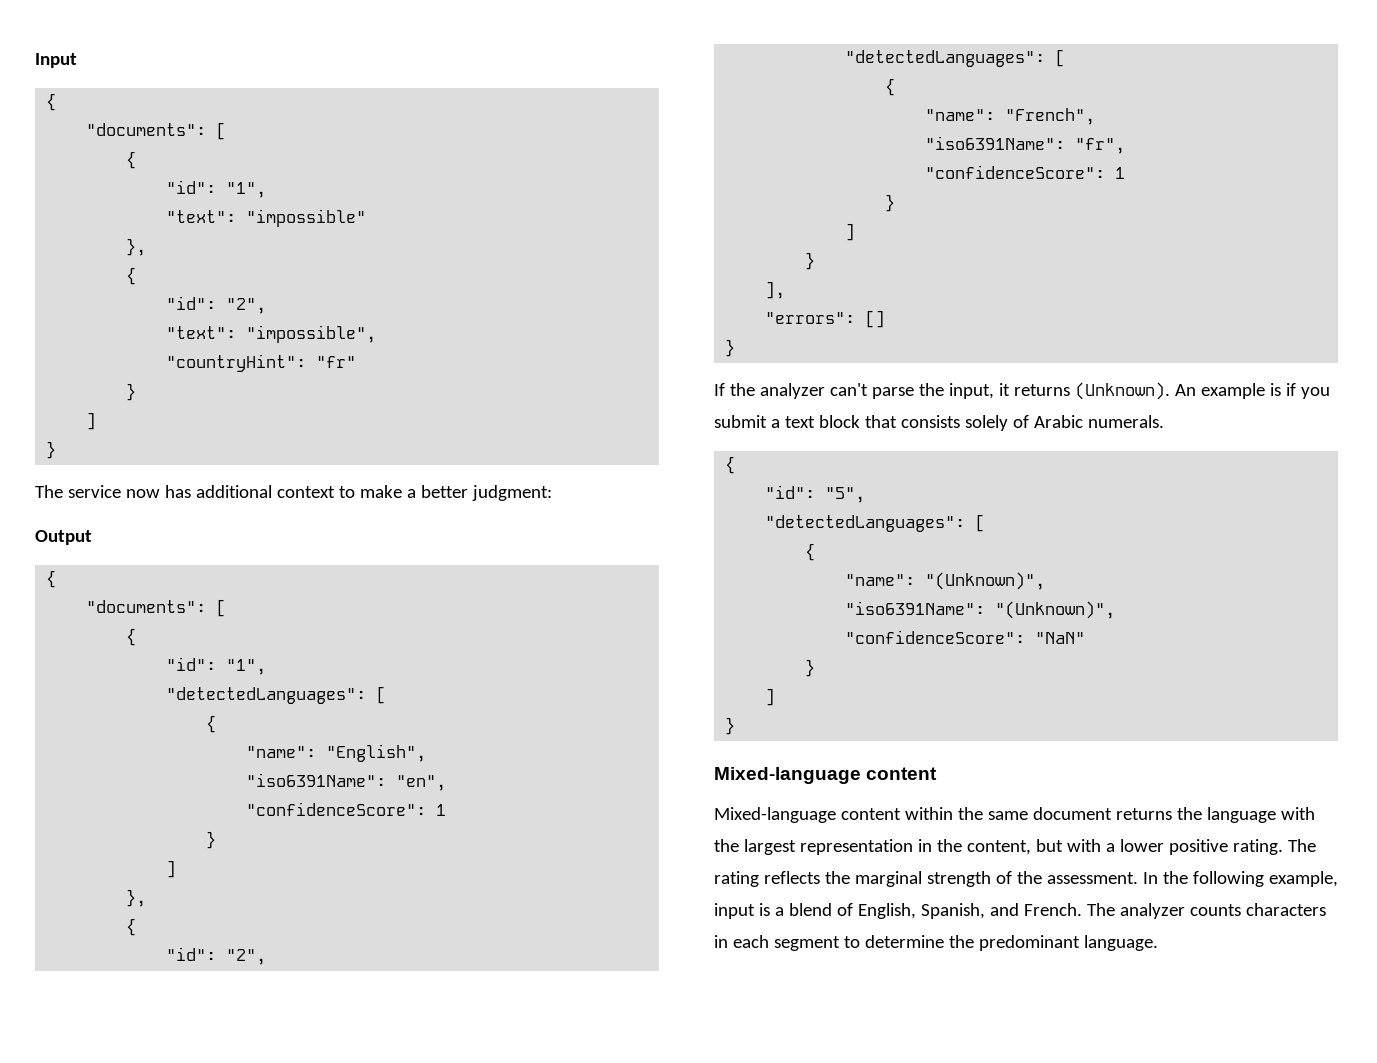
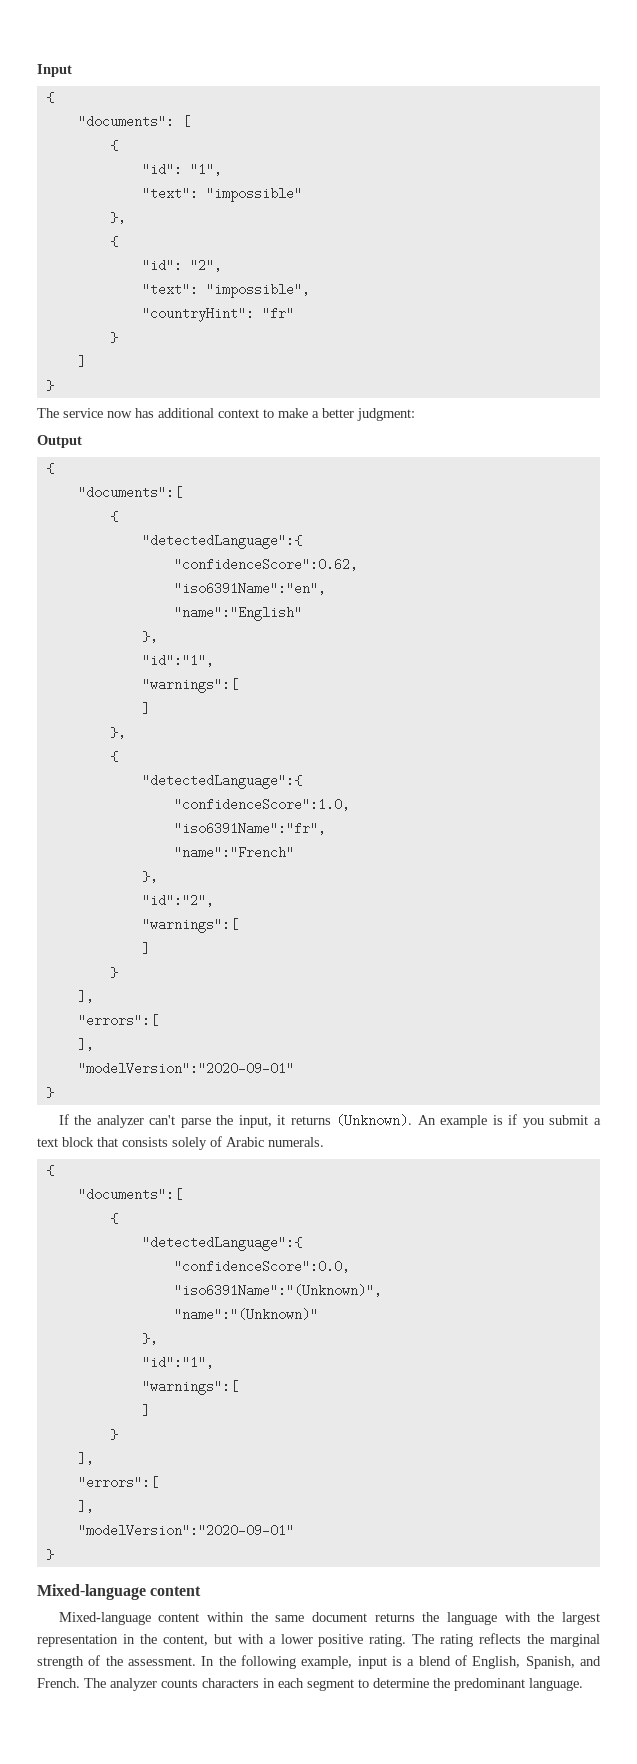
[86,599,227,617] [126,628,137,646] [166,657,267,675] [166,686,387,704] [206,715,217,733] [246,744,427,762] [246,773,447,791] [246,802,447,816] [206,831,217,849] [166,860,177,878] [126,889,147,907] [126,918,137,936] [166,947,267,965] [845,49,1066,67] [885,78,896,96] [925,108,1096,125] [925,136,1126,154] [925,165,1126,179] [885,194,896,212] [845,223,856,241] [805,252,816,270] [765,281,786,299] [765,310,886,328] "documents": [ // { // "id": "1", // "detectedLanguages": [ // { // "name": "English", // "iso6391Name": "en", // "confidenceScore": 1 // } // ] // }, // { // "id": "2", // "detectedLanguages": [ // { // "name": "French", // "iso6391Name": "fr", // "confidenceScore": 1 // } // ] // } // ], // "errors": [] -> [77,486,182,499] [109,511,118,522] [141,534,302,549] [173,558,358,571] [173,582,326,595] [173,606,302,621] [141,630,158,643] [141,654,214,667] [141,678,238,693] [141,702,150,715] [109,726,126,739] [109,751,118,762] [141,774,302,789] [173,798,350,811] [173,822,326,835] [173,846,294,859] [141,870,158,883] [141,894,214,907] [141,918,238,933] [141,942,150,955] [109,967,118,978] [77,990,94,1003] [77,1014,158,1027] [77,1038,94,1051] [77,1062,294,1075] "documents":[ // { // "detectedLanguage":{ // "confidenceScore":0.62, // "iso6391Name":"en", // "name":"English" // }, // "id":"1", // "warnings":[ // ] // }, // { // "detectedLanguage":{ // "confidenceScore":1.0, // "iso6391Name":"fr", // "name":"French" // }, // "id":"2", // "warnings":[ // ] // } // ], // "errors":[ // ], // "modelVersion":"2020-09-01"
[765,485,866,503] [765,514,986,532] [805,543,816,561] [845,572,1046,590] [845,601,1116,619] [845,630,1086,644] [805,659,816,677] [765,688,776,706] "id": "5", // "detectedLanguages": [ // { // "name": "(Unknown)", // "iso6391Name": "(Unknown)", // "confidenceScore": "NaN" // } // ] -> [77,1188,182,1201] [109,1213,118,1224] [141,1236,302,1251] [173,1260,350,1273] [173,1284,382,1297] [173,1308,318,1321] [141,1332,158,1345] [141,1356,214,1369] [141,1380,238,1395] [141,1404,150,1417] [109,1429,118,1440] [77,1452,94,1465] [77,1476,158,1489] [77,1500,94,1513] [77,1524,294,1537] "documents":[ // { // "detectedLanguage":{ // "confidenceScore":0.0, // "iso6391Name":"(Unknown)", // "name":"(Unknown)" // }, // "id":"1", // "warnings":[ // ] // } // ], // "errors":[ // ], // "modelVersion":"2020-09-01"

